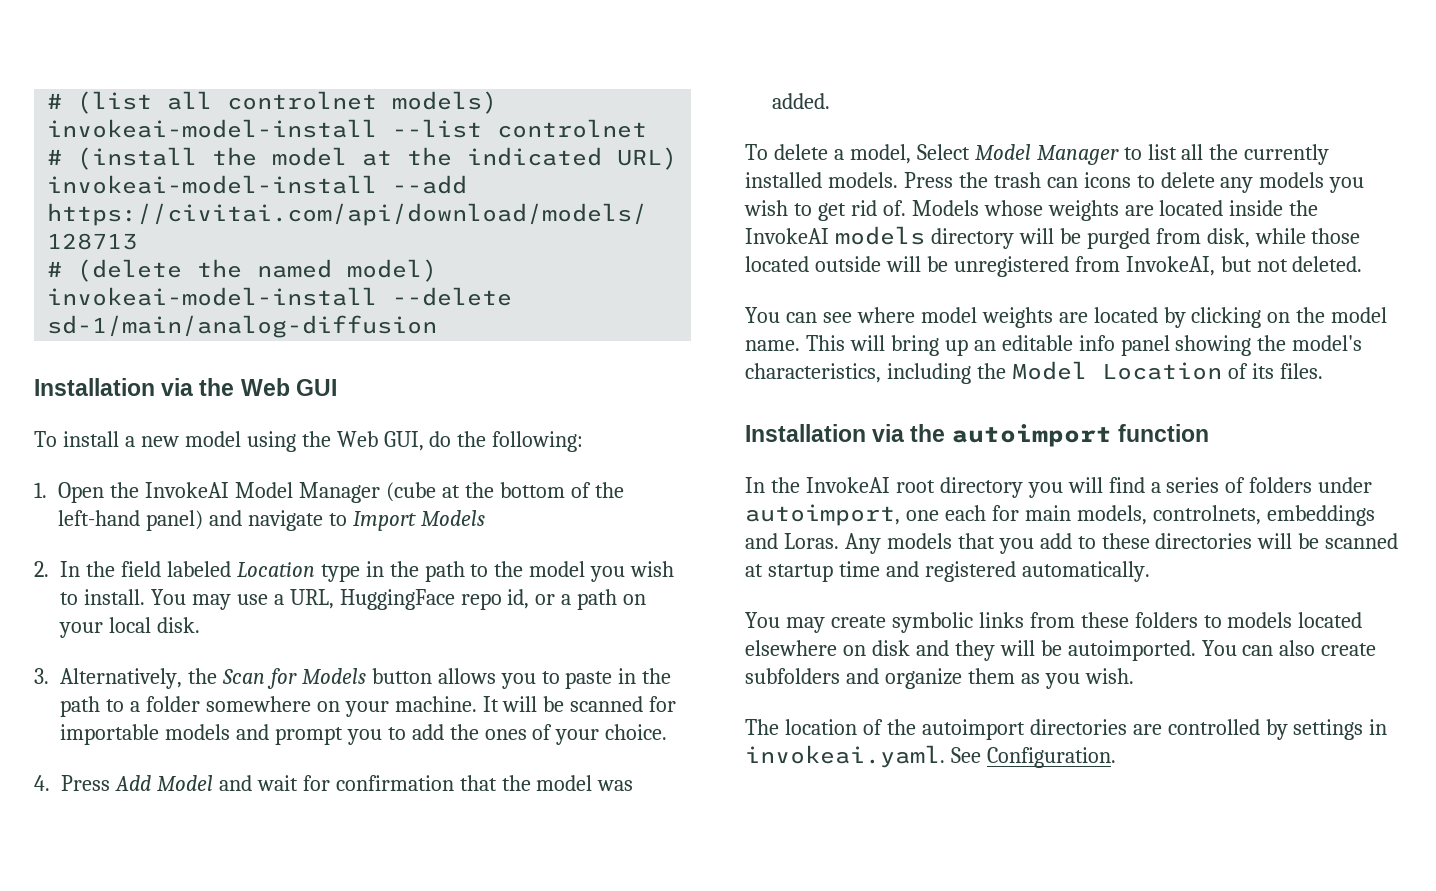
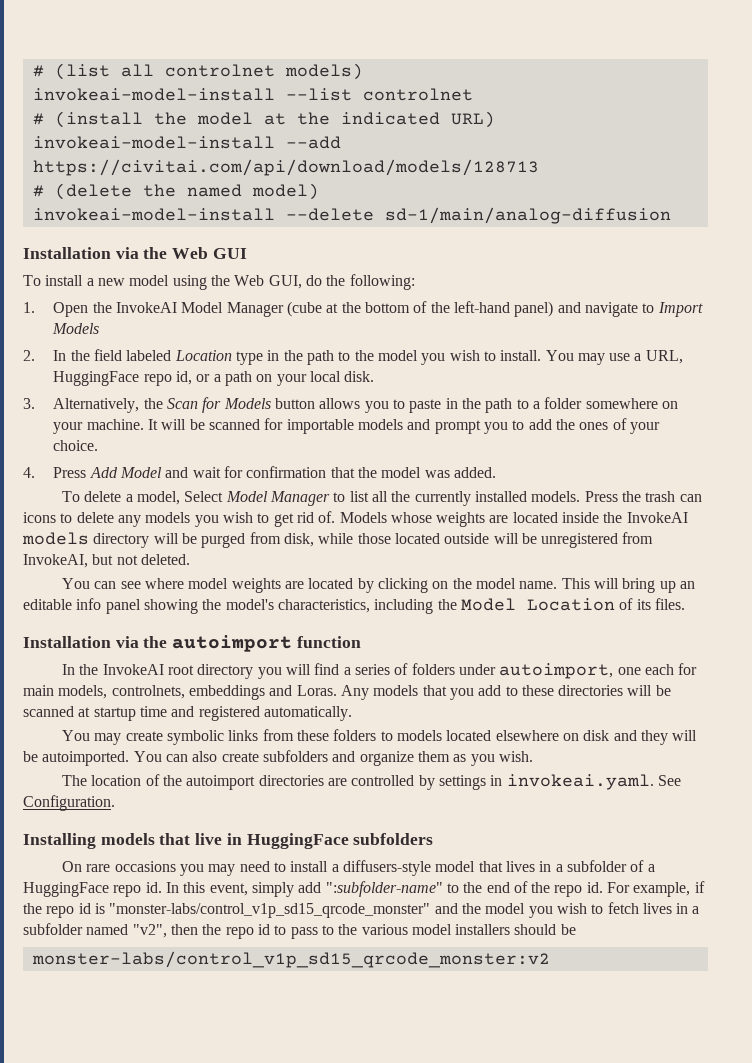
(1116, 757) none -> [23,833,434,849] [62,860,655,876] [23,881,705,897] [23,902,700,918] [23,923,576,939] [31,951,550,968] // Installing models that live in HuggingFace subfolders // On rare occasions you may need to install a diffusers-style model that lives in a subfolder of a HuggingFace repo id. In this event, simply add ":subfolder-name" to the end of the repo id. For example, if the repo id is "monster-labs/control_v1p_sd15_qrcode_monster" and the model you wish to fetch lives in a subfolder named "v2", then the repo id to pass to the various model installers should be // monster-labs/control_v1p_sd15_qrcode_monster:v2

